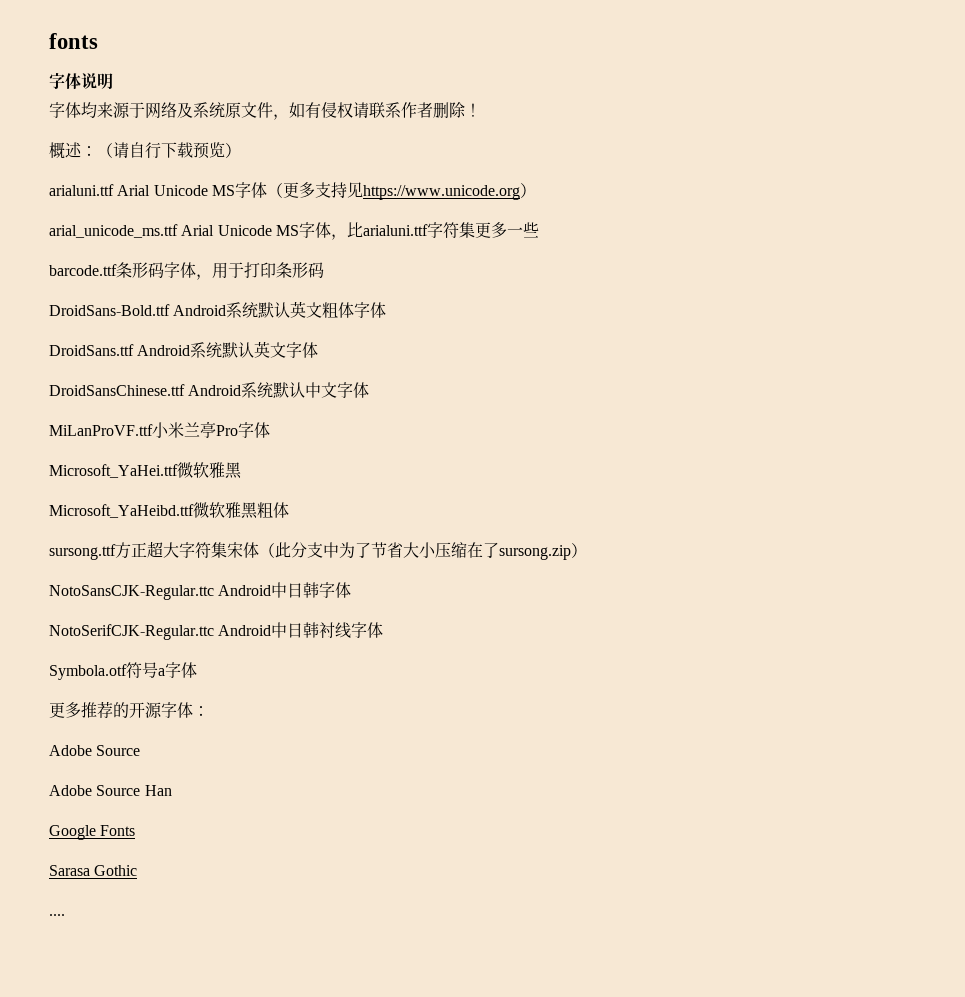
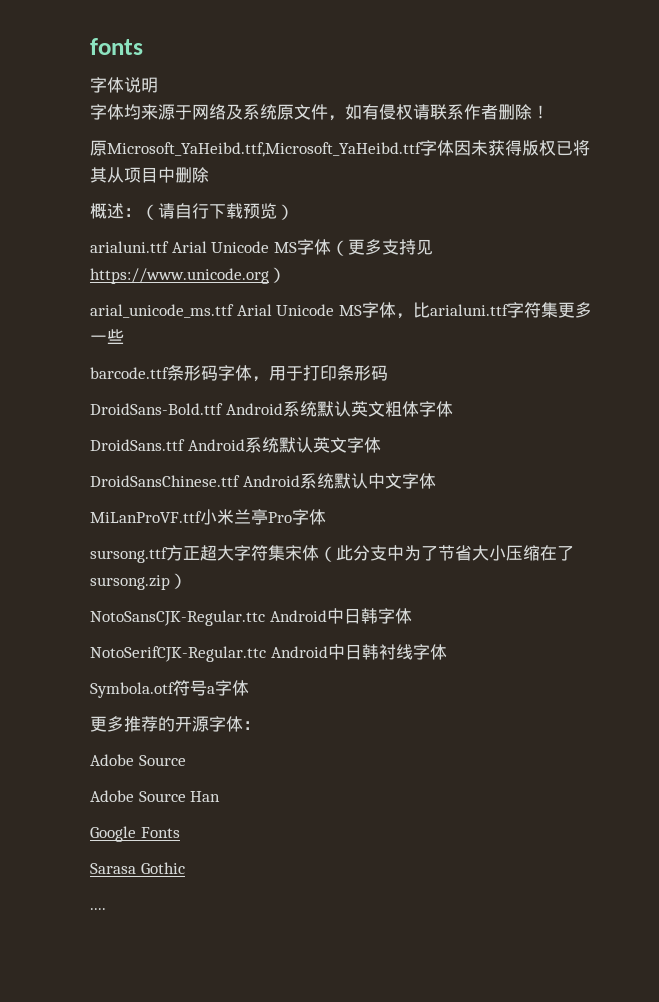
(481, 110) none -> [90,140,590,157] [90,167,209,183] // 原Microsoft_YaHeibd.ttf,Microsoft_YaHeibd.ttf字体因未获得版权已将其从项目中删除
[49,462,242,479] [49,502,289,519] // Microsoft_YaHei.ttf微软雅黑 // Microsoft_YaHeibd.ttf微软雅黑粗体 -> (326, 517) none

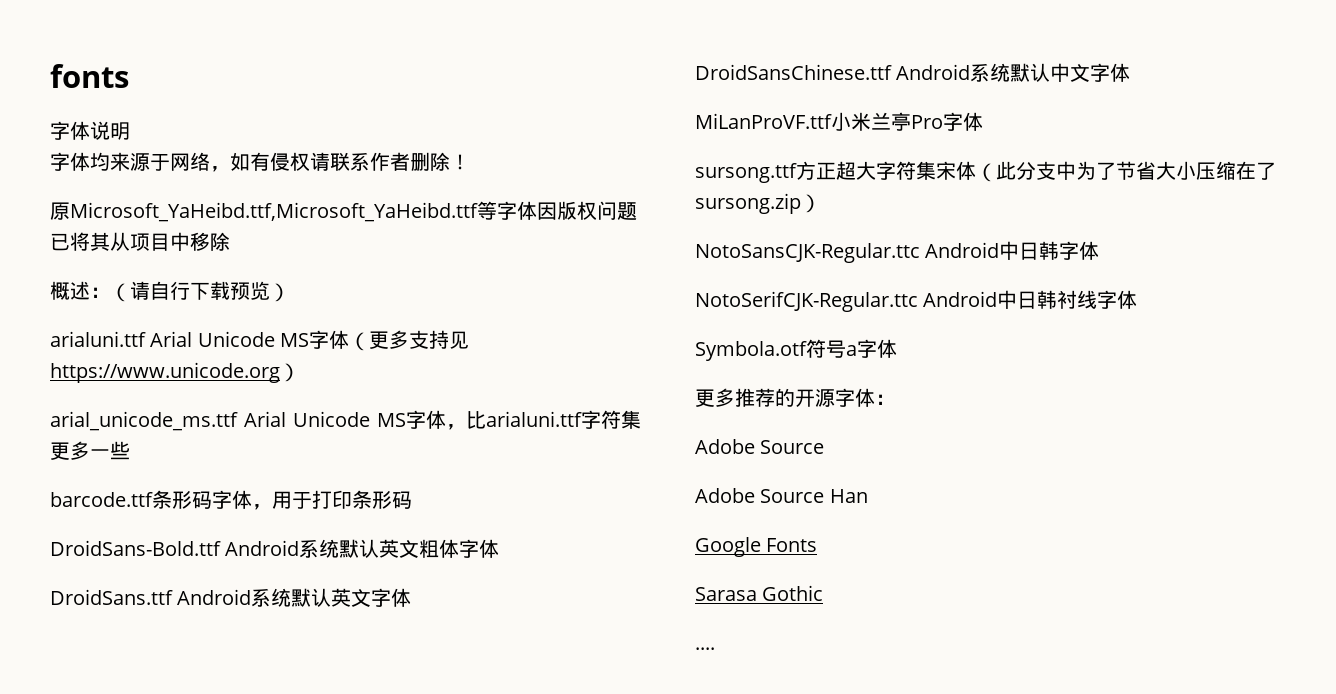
[226,104,328,120] 及系统原文件 -> (210, 161) none
[420,140,556,156] 字体因未获得版权 -> [476,201,637,220] 等字体因版权问题
[175,167,192,183] 删 -> [190,232,210,251] 移

